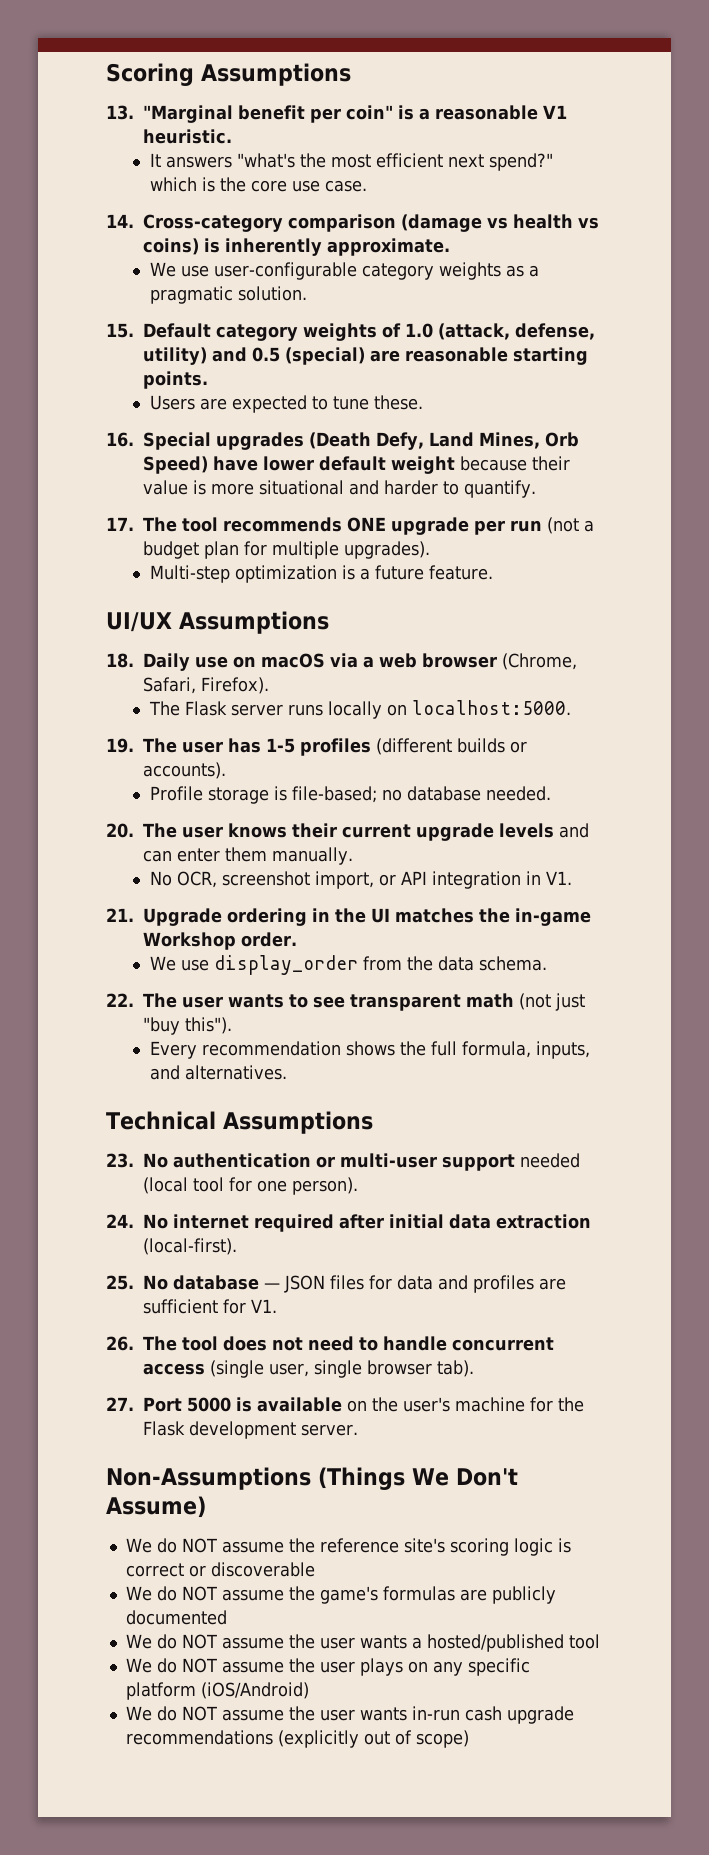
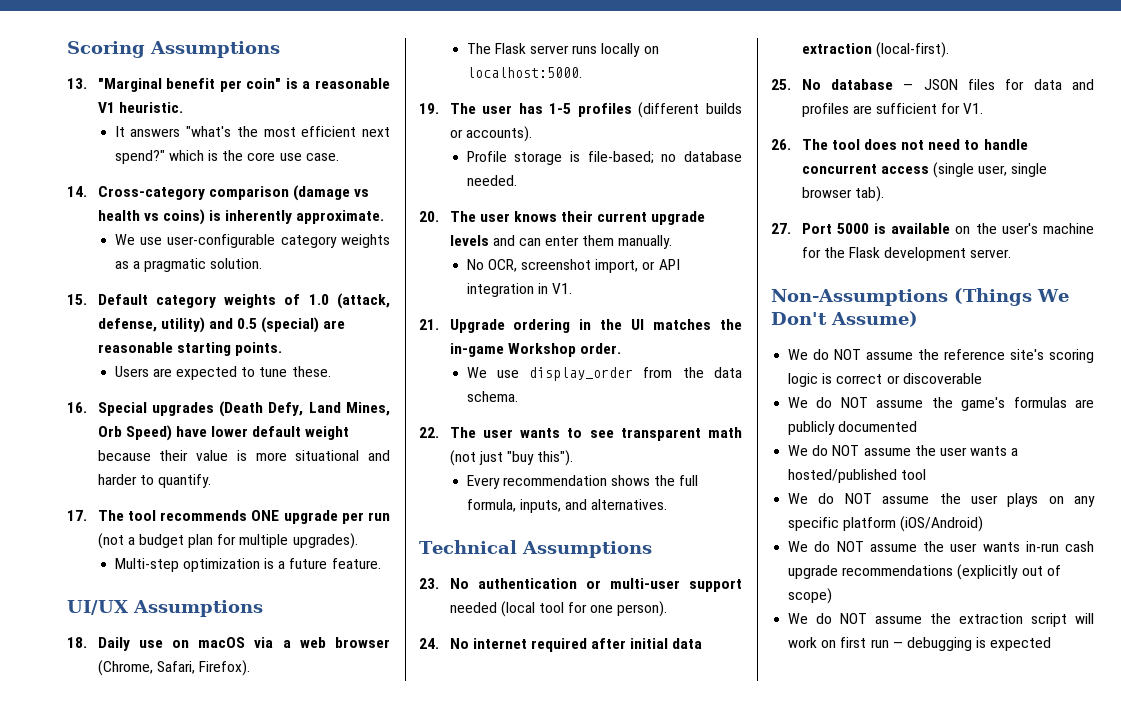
(469, 1739) none -> [788,613,1094,627] [788,637,1052,651] // We do NOT assume the extraction script will work on first run — debugging is expected

